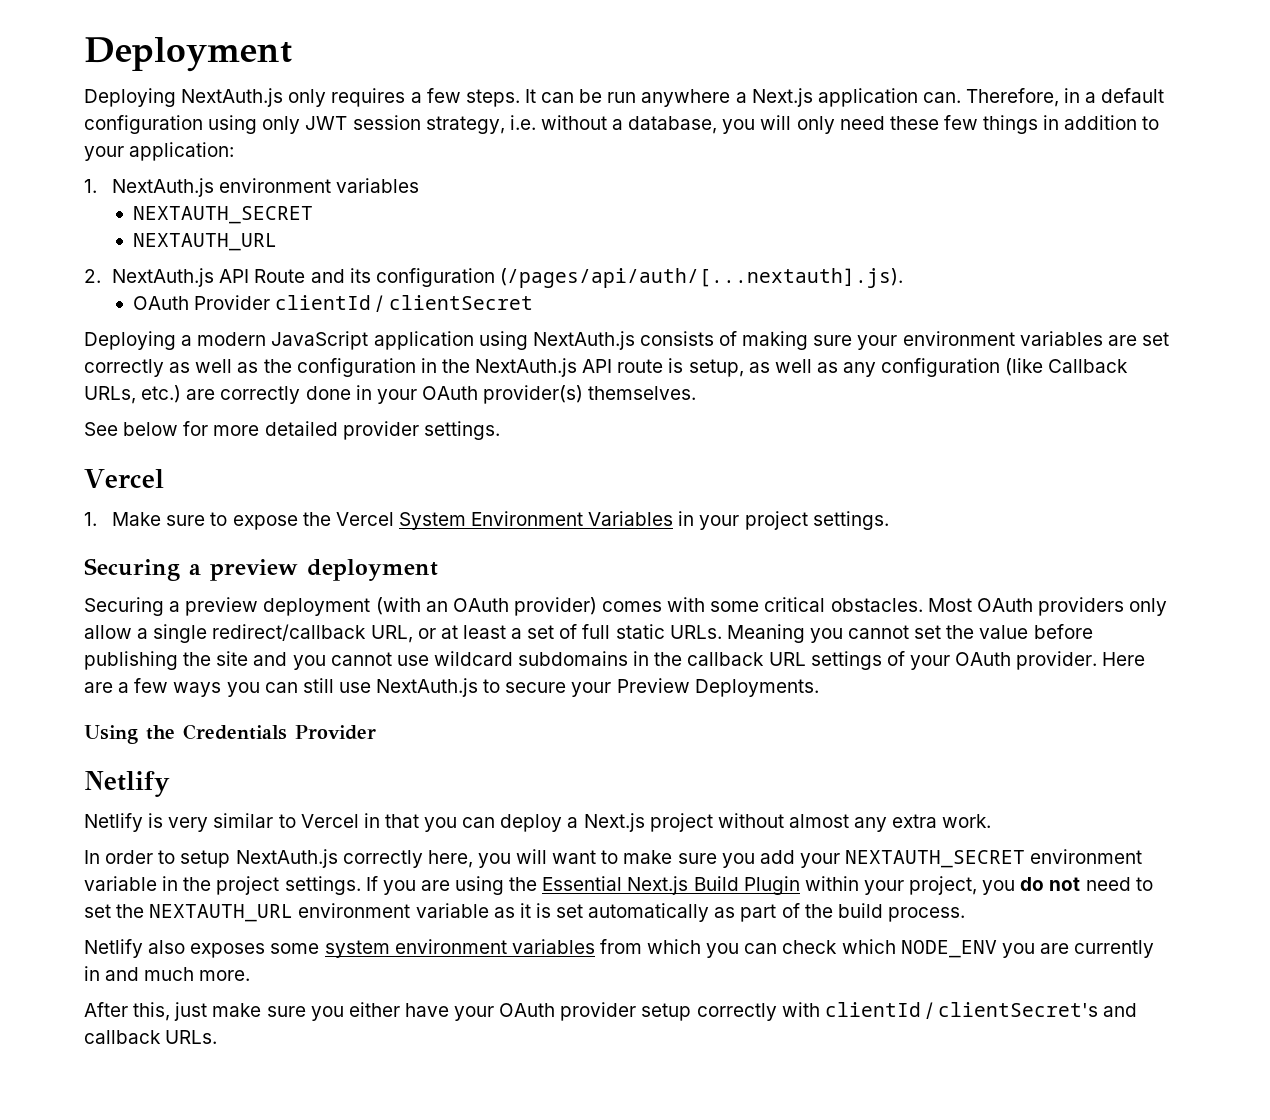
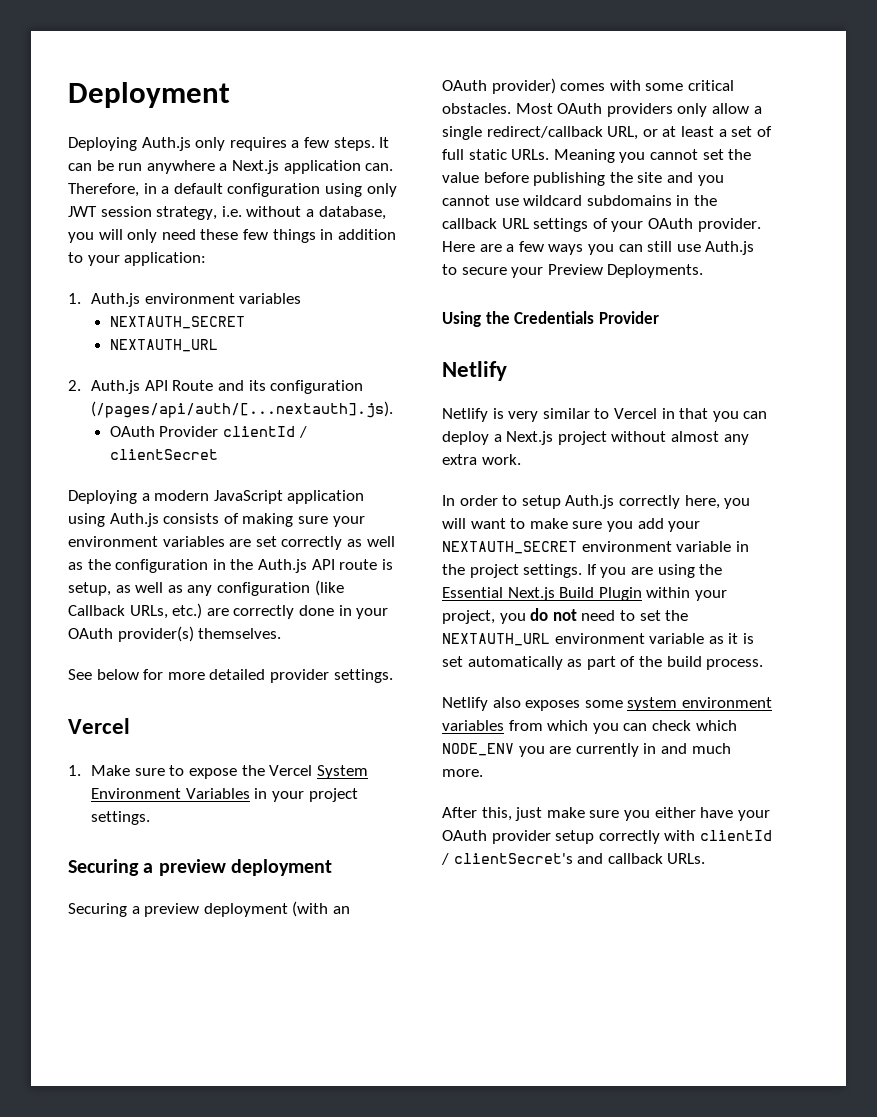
[181,88,284,107] NextAuth.js -> [141,137,191,151] Auth.js
[112,178,215,197] NextAuth.js -> [91,293,141,307] Auth.js
[112,268,215,287] NextAuth.js -> [91,380,141,394] Auth.js
[532,331,635,350] NextAuth.js -> [109,513,159,527] Auth.js
[475,358,578,377] NextAuth.js -> [257,559,307,573] Auth.js
[376,678,479,697] NextAuth.js -> [705,241,755,255] Auth.js
[235,849,338,868] NextAuth.js -> [565,495,615,509] Auth.js

